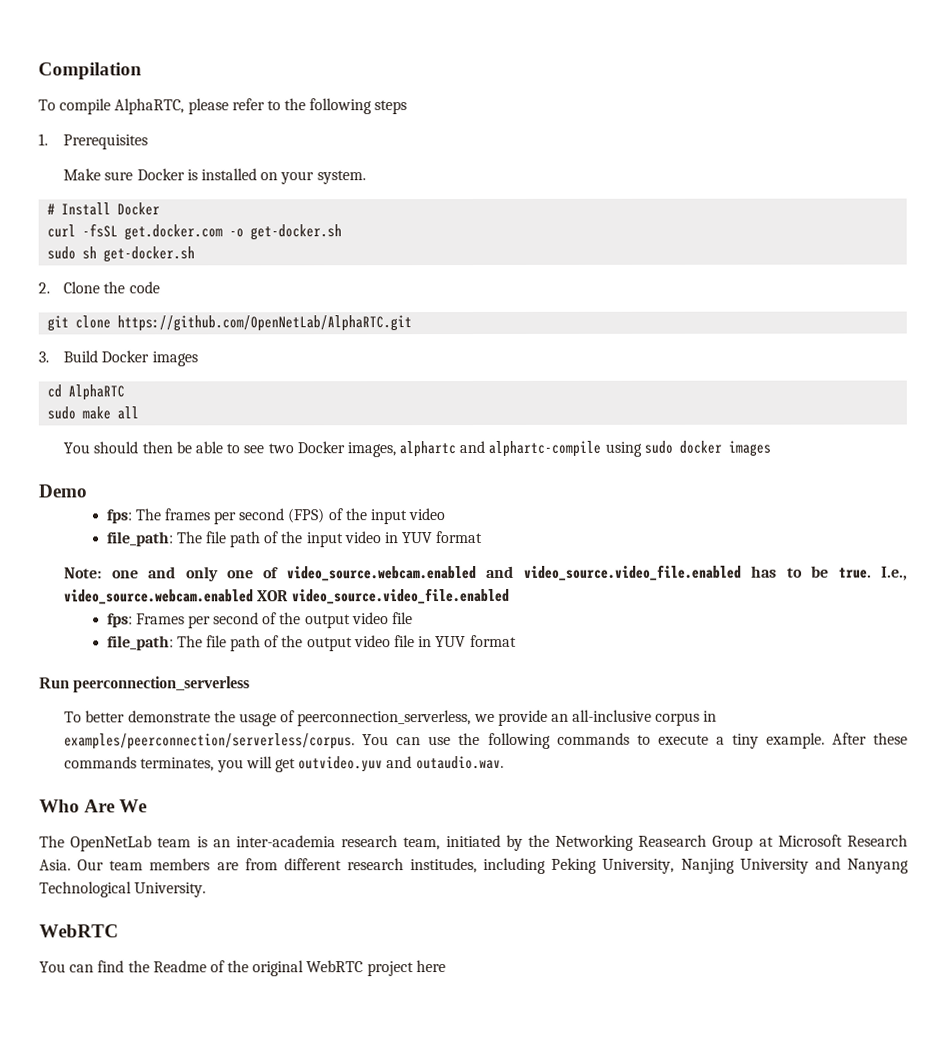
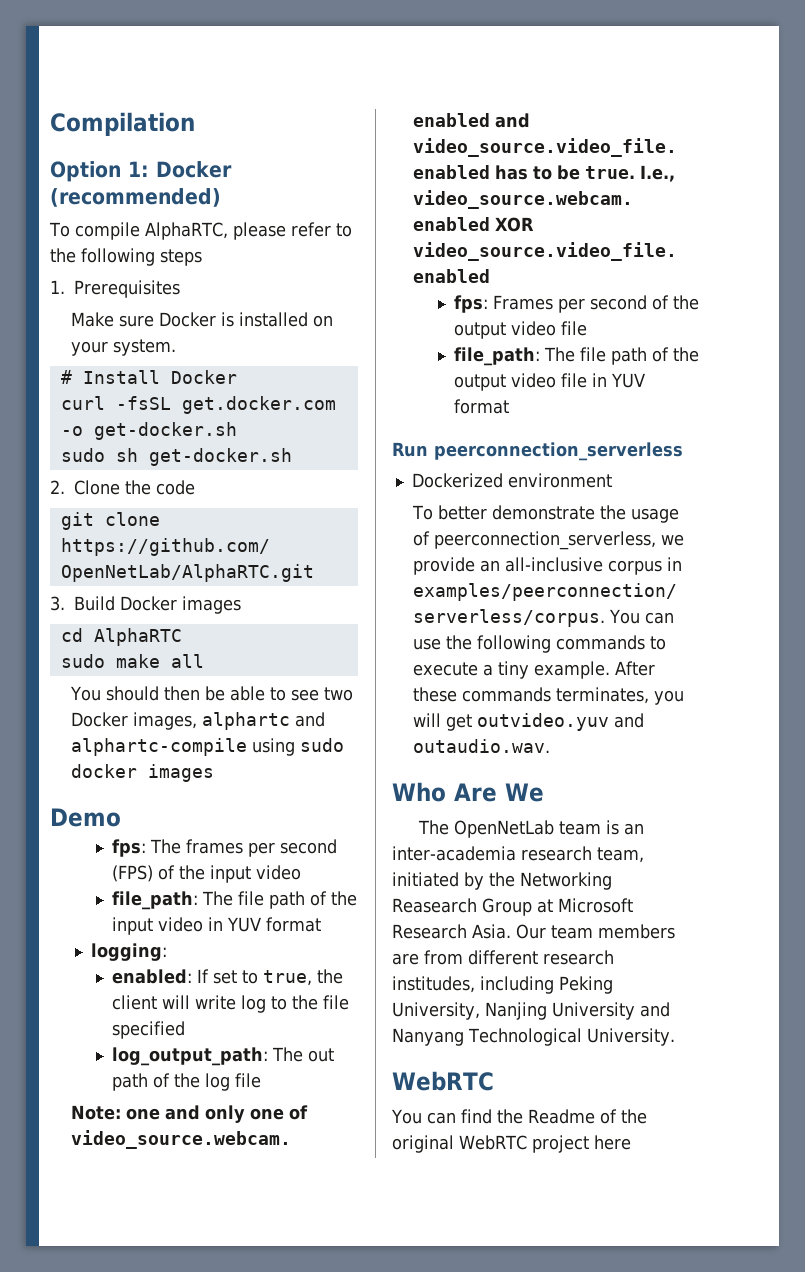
(142, 71) none -> [50,161,232,182] [50,188,221,207] // Option 1: Docker (recommended)
(484, 537) none -> [90,943,167,961] [111,969,343,986] [111,995,349,1013] [111,1021,185,1039] [111,1047,334,1066] [111,1073,261,1091] // logging: // enabled: If set to true, the client will write log to the file specified // log_output_path: The out path of the log file
(251, 684) none -> [411,473,612,488] // Dockerized environment

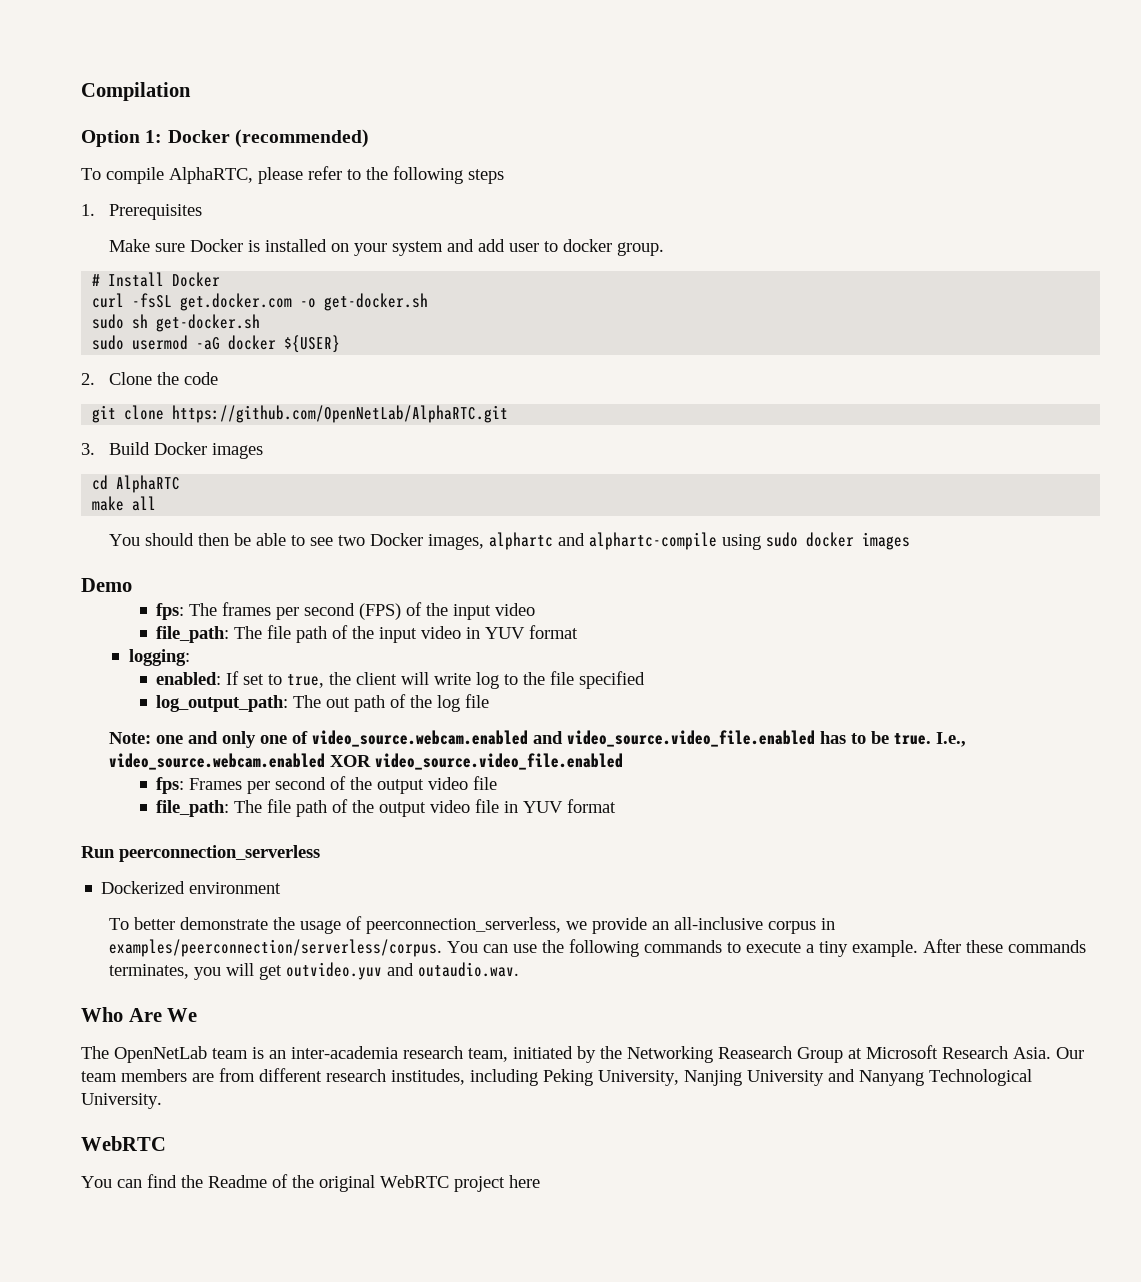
[113,339,177,356] system. -> [391,239,664,256] system and add user to docker group.
(292, 457) none -> [92,335,341,353] // sudo usermod -aG docker ${USER}
[60,654,105,668] sudo -> (181, 484) none

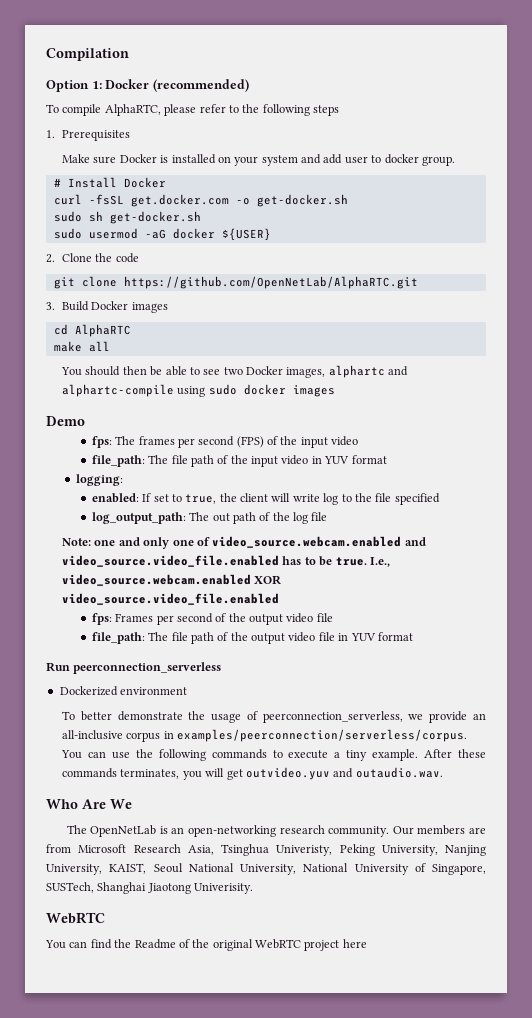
[212,1048,248,1059] team -> (157, 831) none
[291,1045,1084,1063] [81,1068,1032,1086] [81,1093,162,1109] inter-academia research team, initiated by the Networking Reasearch Group at Microsoft Research Asia. Our team members are from different research institudes, including Peking University, Nanjing University and Nanyang Technological University. -> [188,825,487,837] [46,844,486,856] [46,863,486,875] [46,882,254,894] open-networking research community. Our members are from Microsoft Research Asia, Tsinghua Univeristy, Peking University, Nanjing University, KAIST, Seoul National University, National University of Singapore, SUSTech, Shanghai Jiaotong Univerisity.

